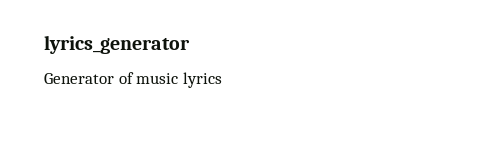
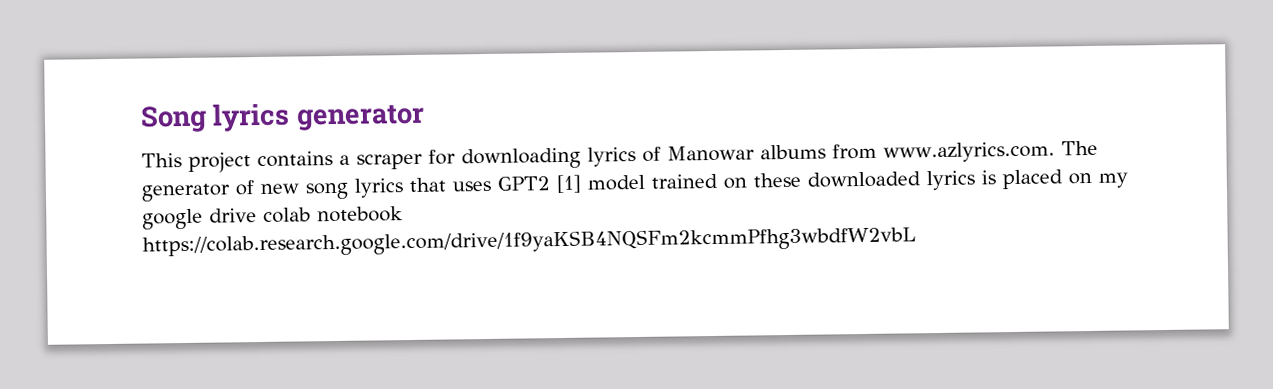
[44,35,190,54] [44,72,222,88] lyrics_generator // Generator of music lyrics -> [140,103,425,133] [141,140,1098,173] [141,169,1128,202] [142,206,403,230] [142,226,916,258] Song lyrics generator // This project contains a scraper for downloading lyrics of Manowar albums from www.azlyrics.com. The generator of new song lyrics that uses GPT2 [1] model trained on these downloaded lyrics is placed on my google drive colab notebook https://colab.research.google.com/drive/1f9yaKSB4NQSFm2kcmmPfhg3wbdfW2vbL

